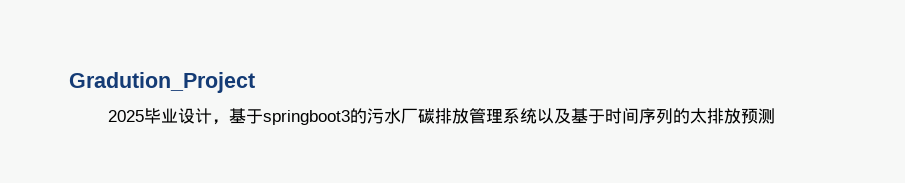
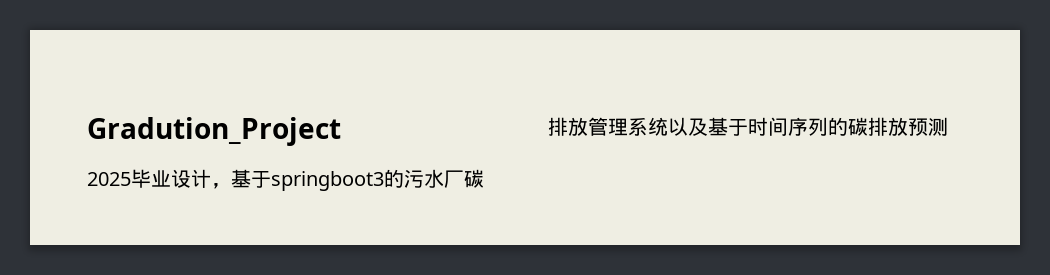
[689,108,707,124] 太 -> [848,117,868,136] 碳

